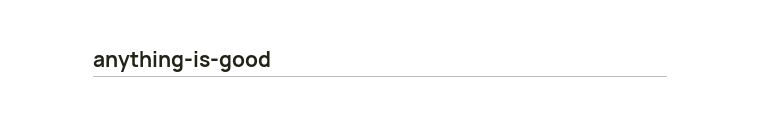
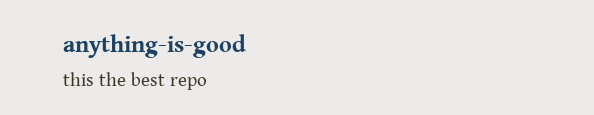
(271, 61) none -> [63,72,207,90] // this the best repo

